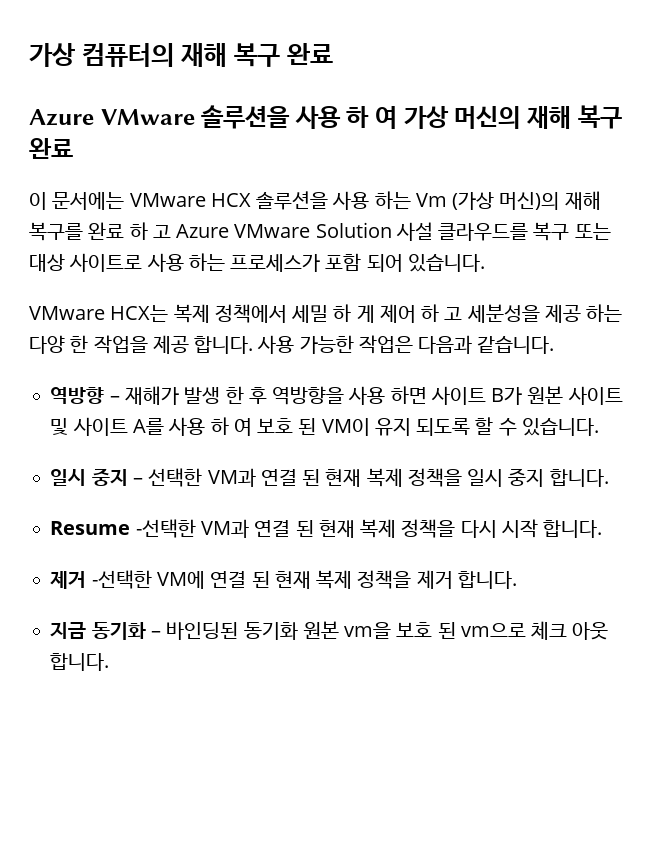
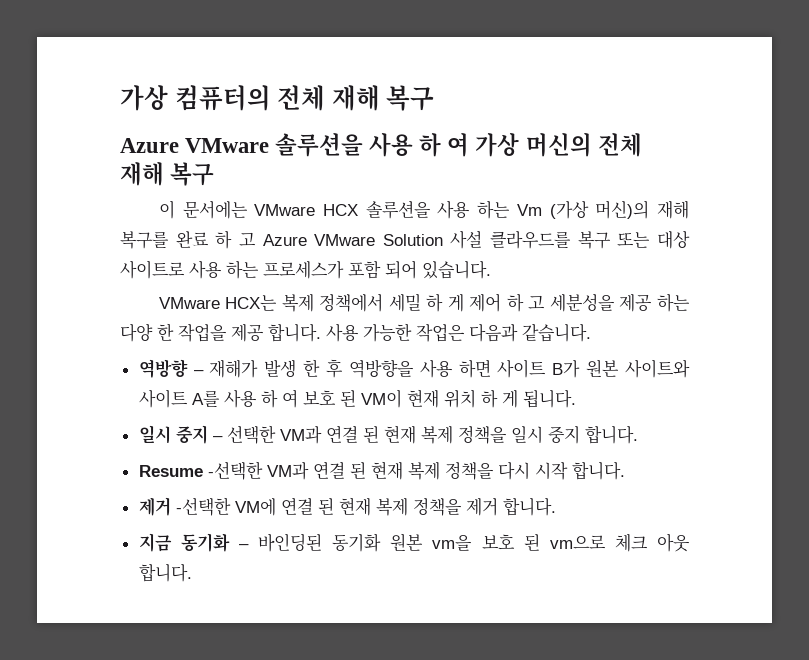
[181,43,334,67] 재해 복구 완료 -> [277,85,435,111] 전체 재해 복구
[526,105,622,129] [29,138,73,159] 재해 복구 완료 -> [597,133,642,157] [120,162,215,186] 전체 재해 복구
[567,386,623,405] [50,418,69,435] 사이트 및 -> [625,359,690,378] 사이트와
[374,417,599,436] 유지 되도록 할 수 있습니다. -> [406,389,576,408] 현재 위치 하 게 됩니다.

